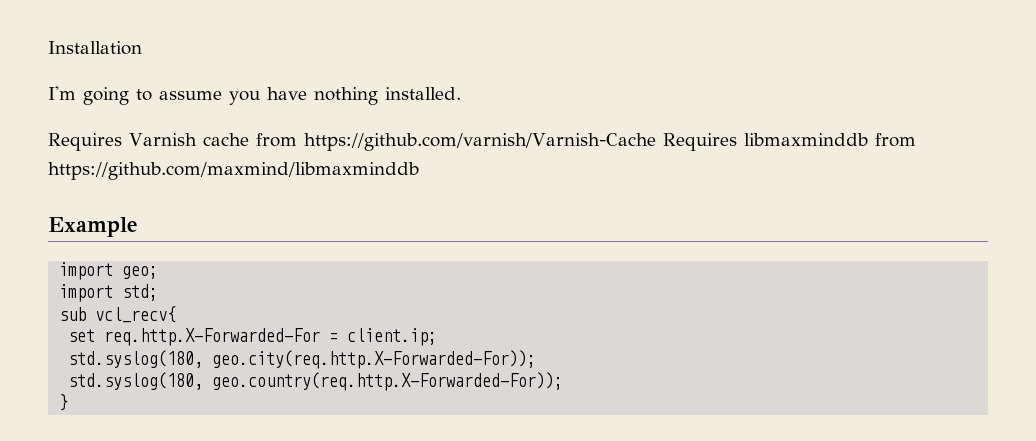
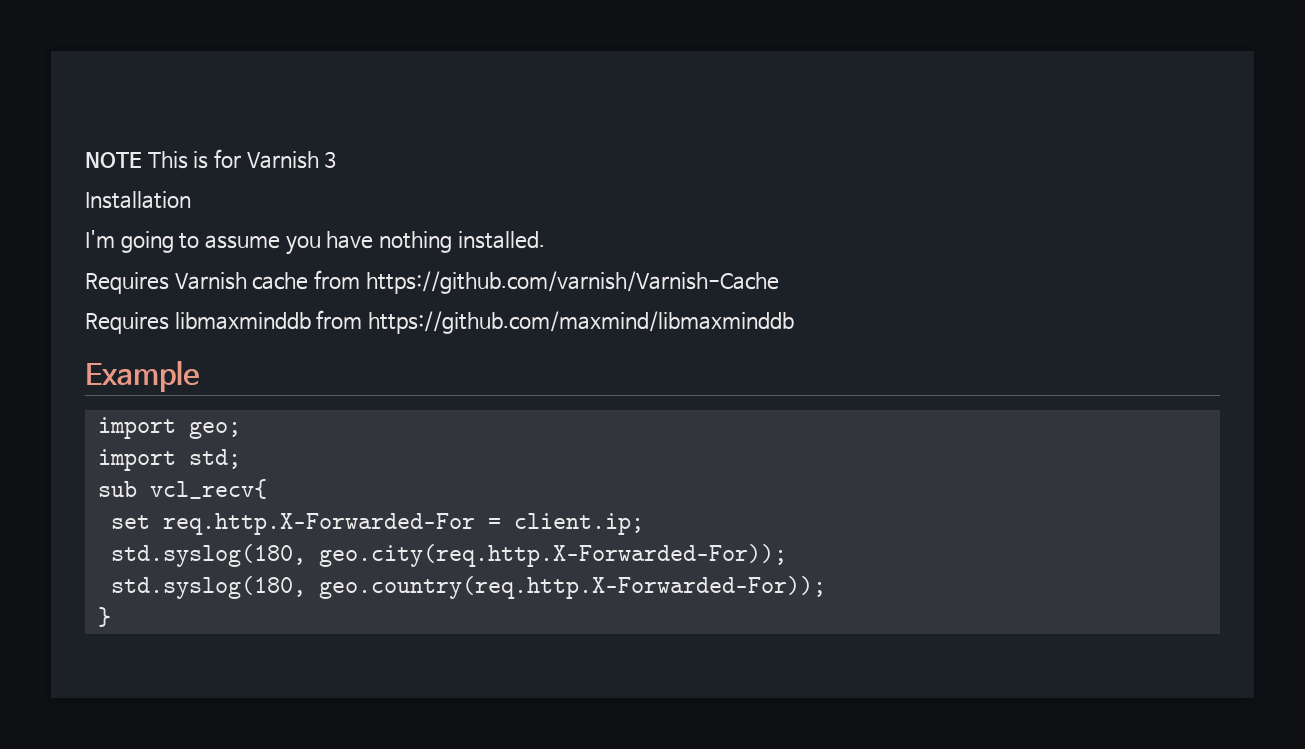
(48, 48) none -> [85,149,337,169] NOTE This is for Varnish 3 //
(656, 142) none -> (779, 282) //

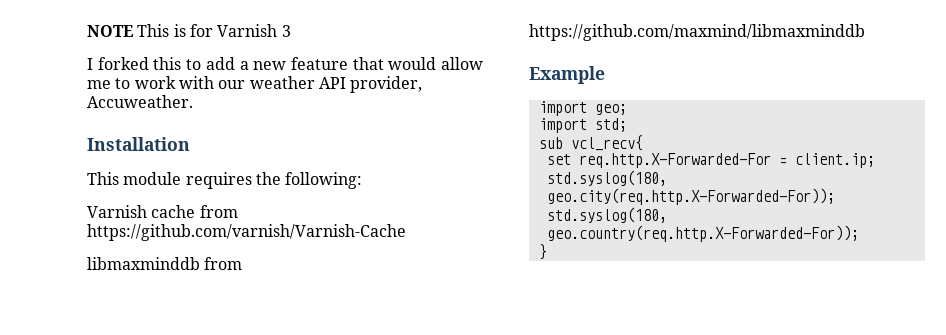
[85,191,191,209] [85,230,545,255] [85,272,169,294] Installation // I'm going to assume you have nothing installed. // Requires -> [87,57,483,70] [87,76,423,93] [87,95,193,108] [87,137,190,151] [87,172,363,189] I forked this to add a new feature that would allow me to work with our weather API provider, Accuweather. // Installation // This module requires the following: //
[85,312,169,334] Requires -> (406, 232) none

